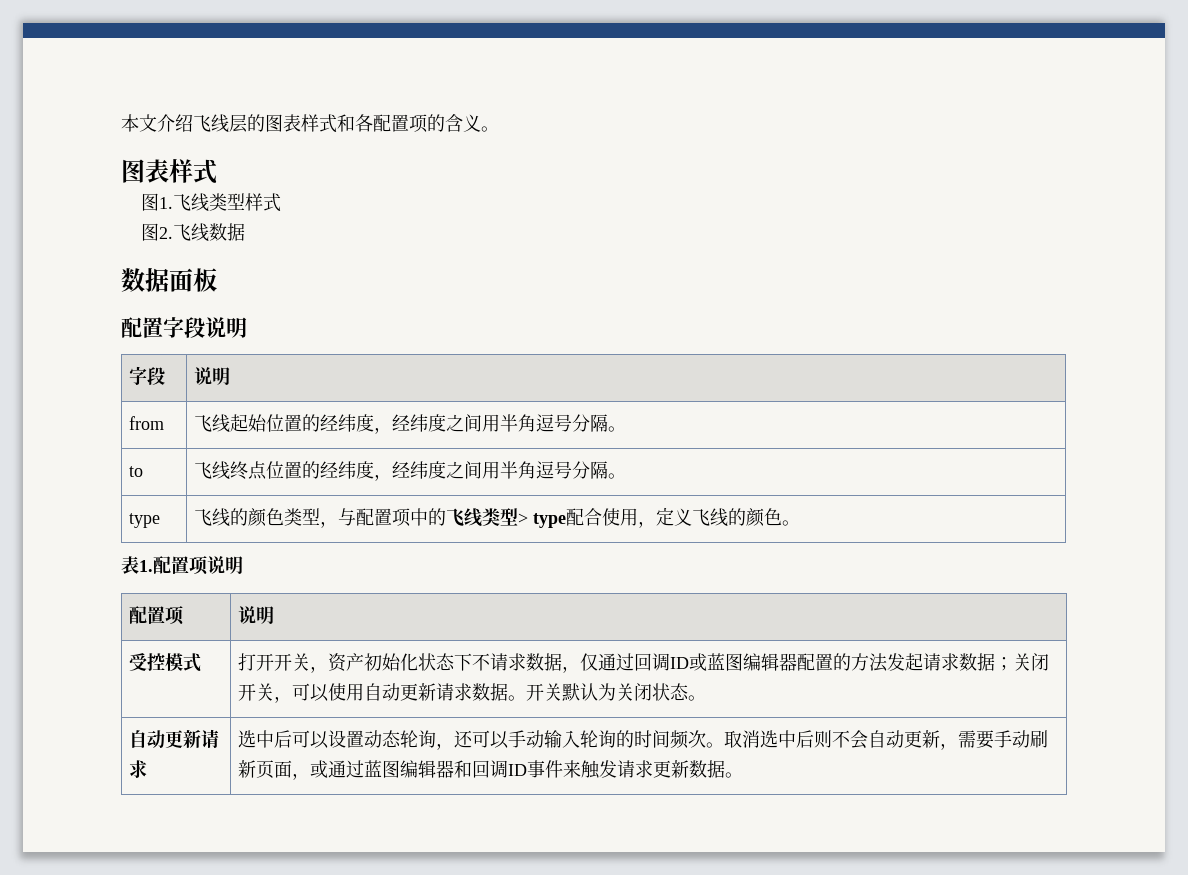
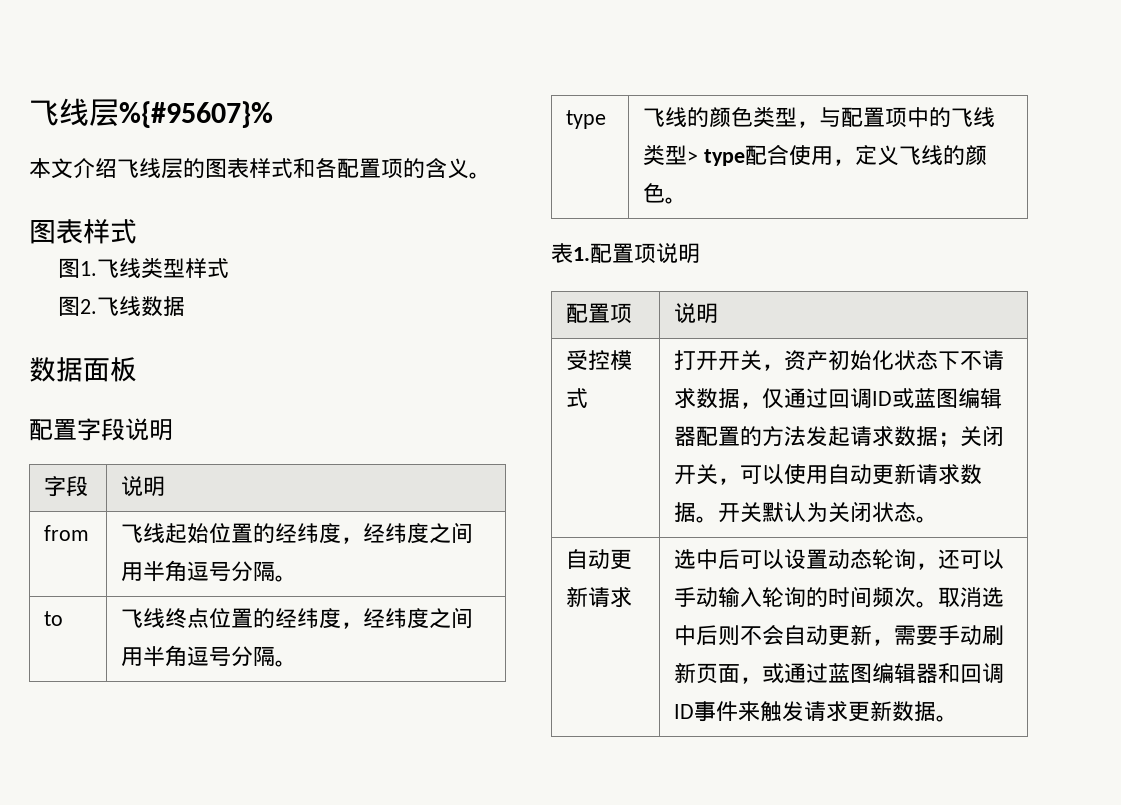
(121, 123) none -> [29,98,273,128] 飞线层%{#95607}% //

